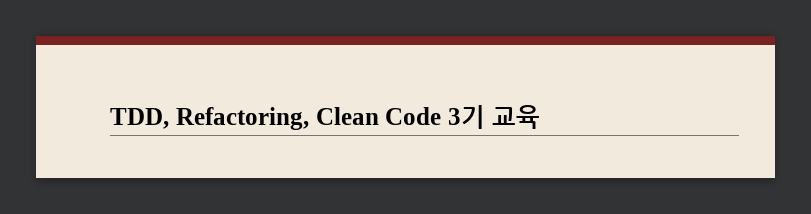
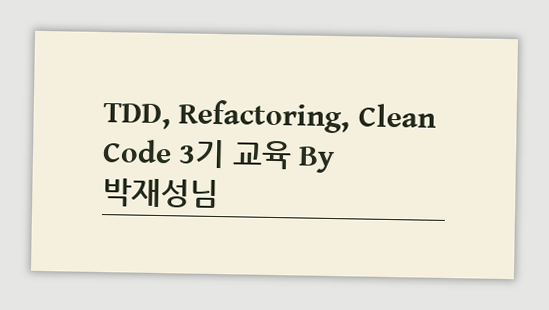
(540, 117) none -> [298,146,336,174] [102,178,219,209] By 박재성님

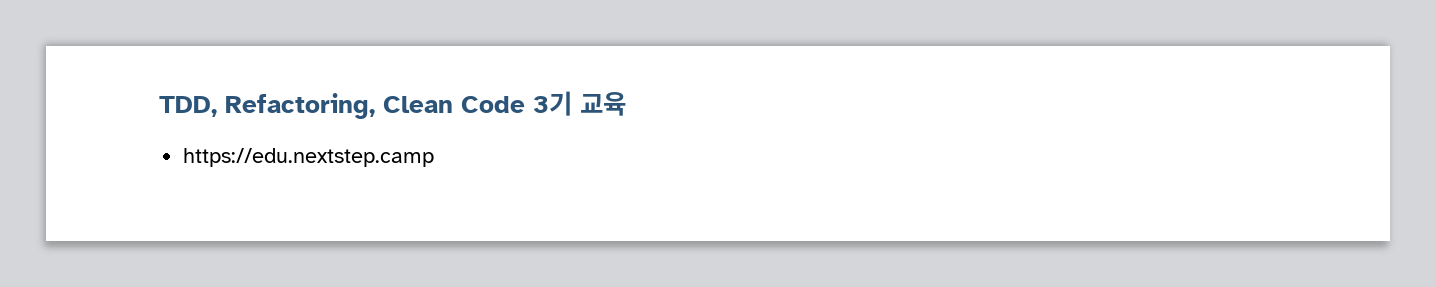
[298,146,336,174] [102,178,219,209] By 박재성님 -> [183,148,435,167] // https://edu.nextstep.camp

